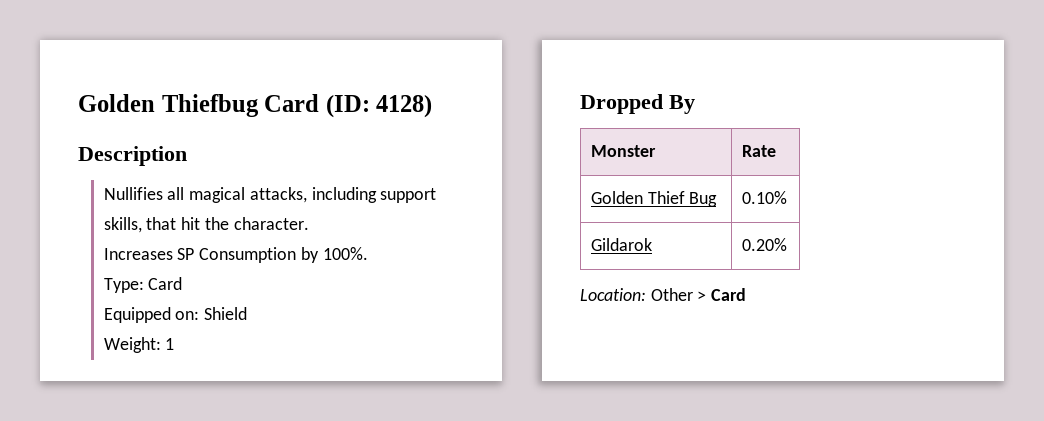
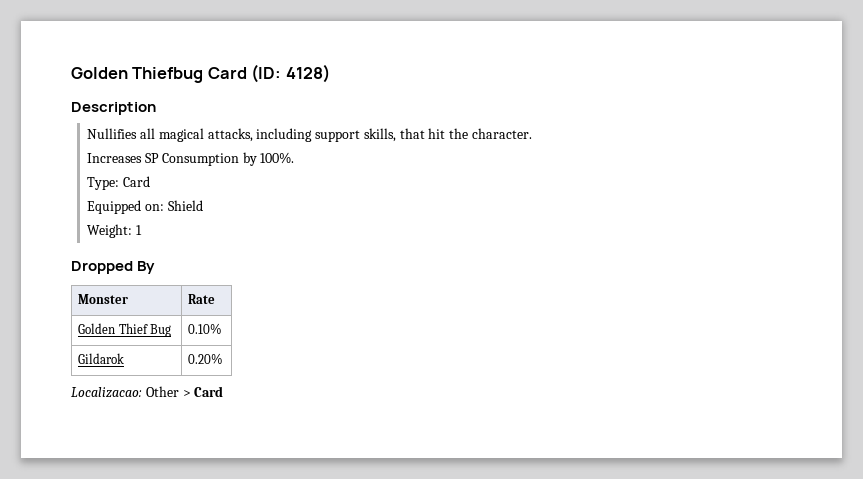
[580,288,646,301] Location: -> [71,387,142,398] Localizacao:

